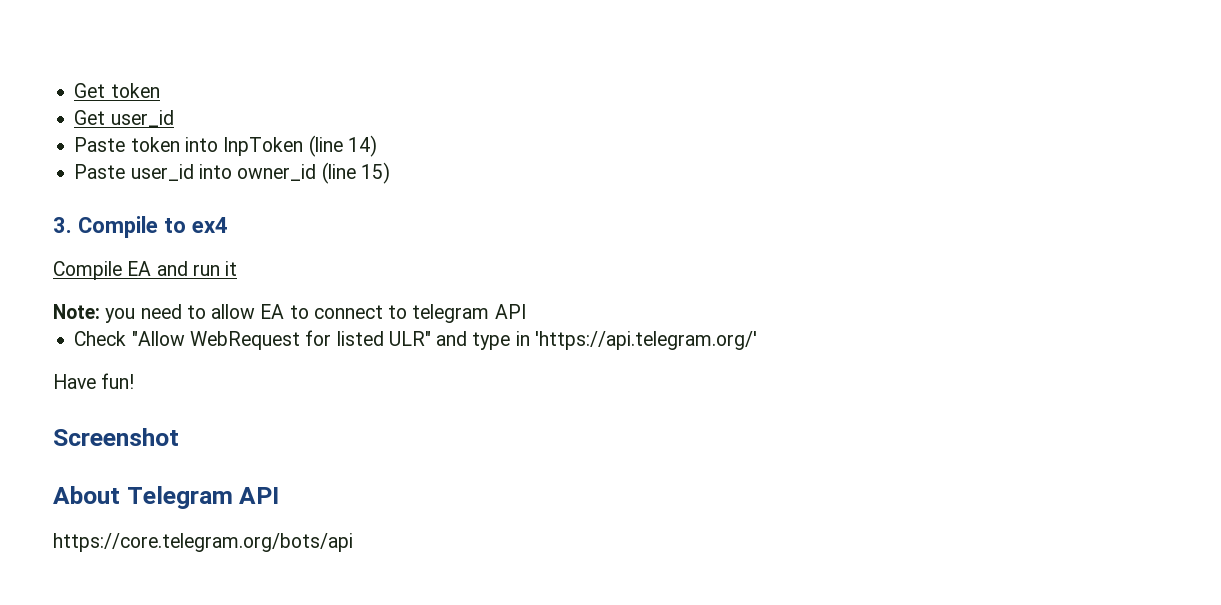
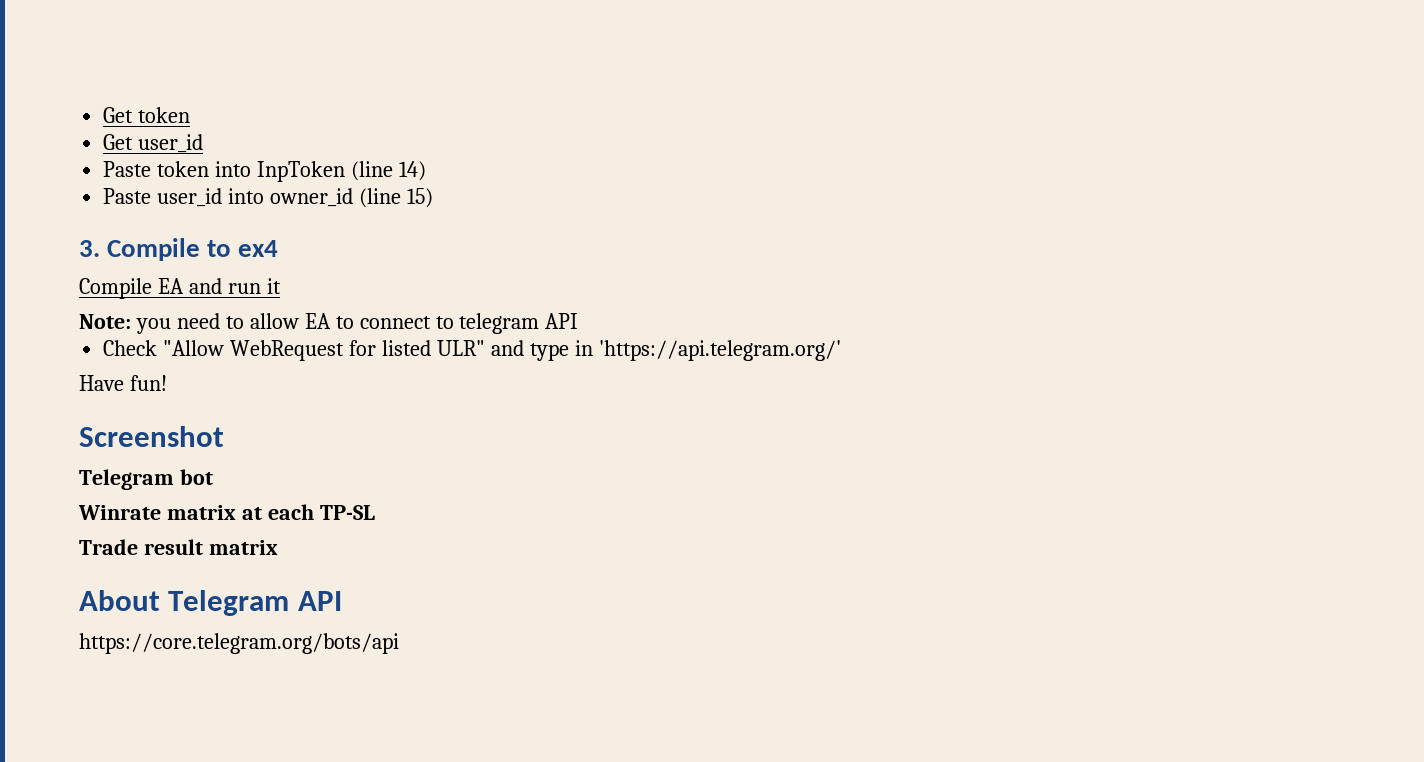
(179, 437) none -> [79,469,213,490] [78,504,375,520] [79,539,278,555] // Telegram bot // Winrate matrix at each TP-SL // Trade result matrix

